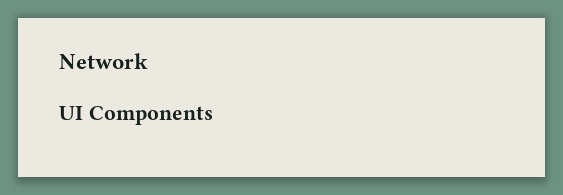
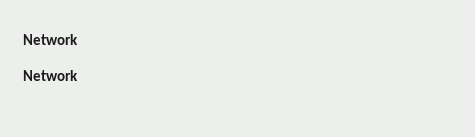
[59,106,213,125] UI Components -> [23,70,78,81] Network

